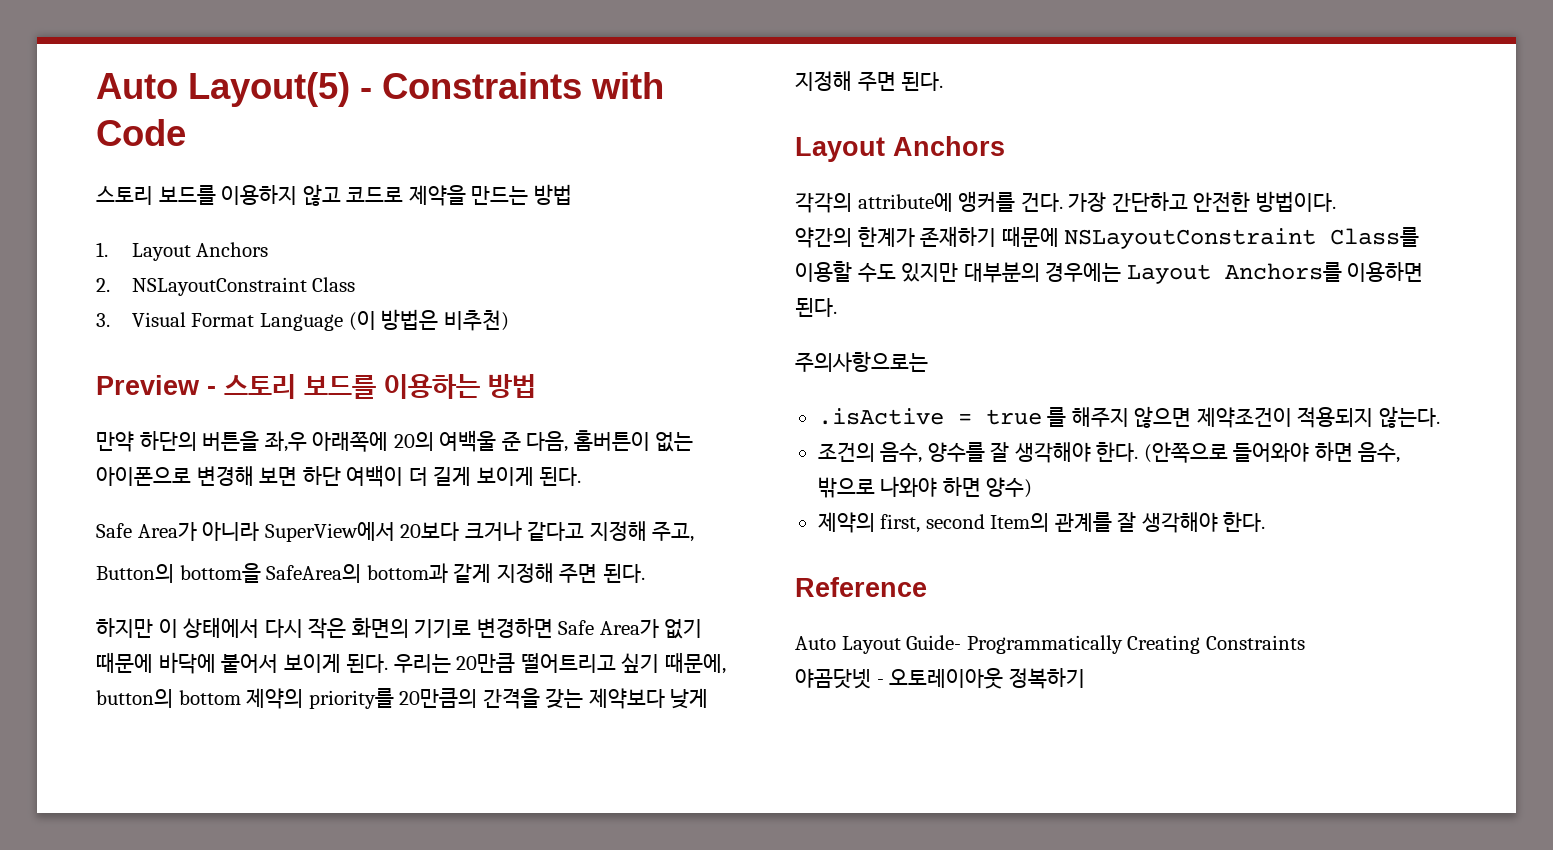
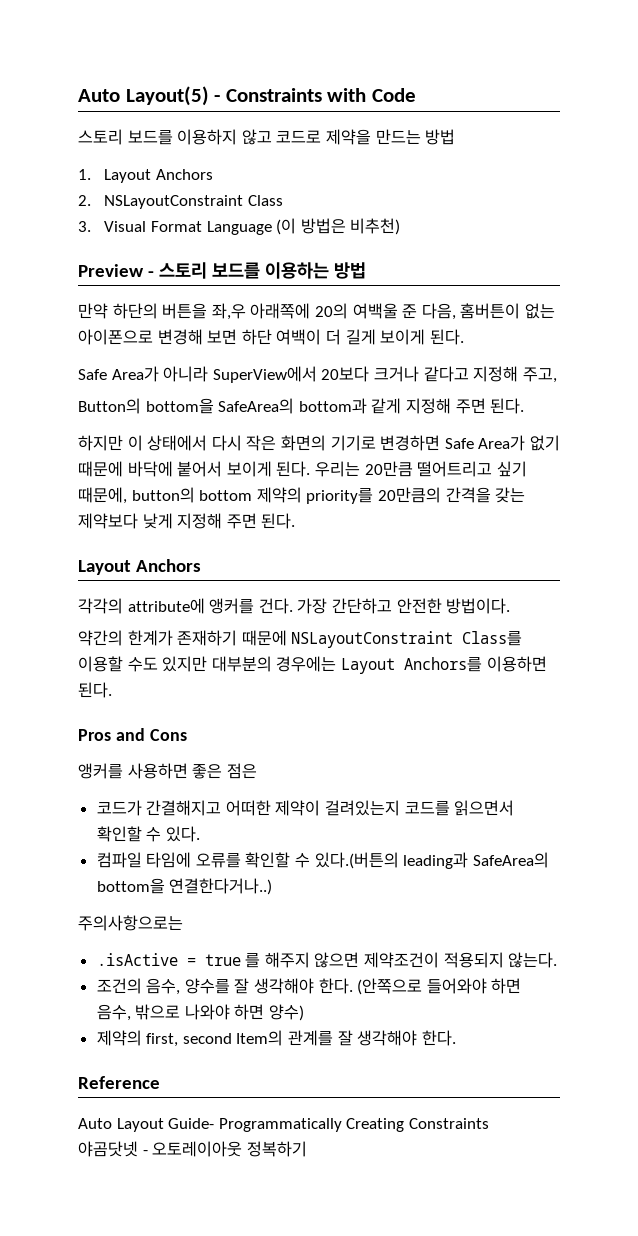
(837, 307) none -> [78,728,187,741] [78,763,257,779] [96,800,515,816] [96,826,200,842] [96,852,549,869] [96,878,273,895] // Pros and Cons // 앵커를 사용하면 좋은 점은 // 코드가 간결해지고 어떠한 제약이 걸려있는지 코드를 읽으면서 확인할 수 있다. // 컴파일 타임에 오류를 확인할 수 있다.(버튼의 leading과 SafeArea의 bottom을 연결한다거나..)

